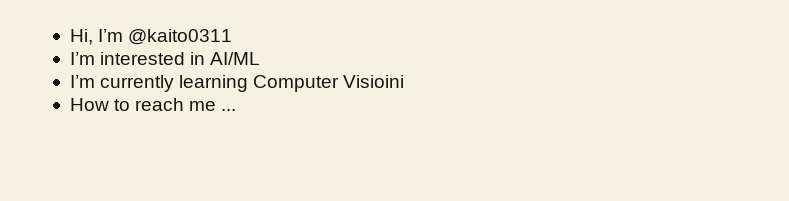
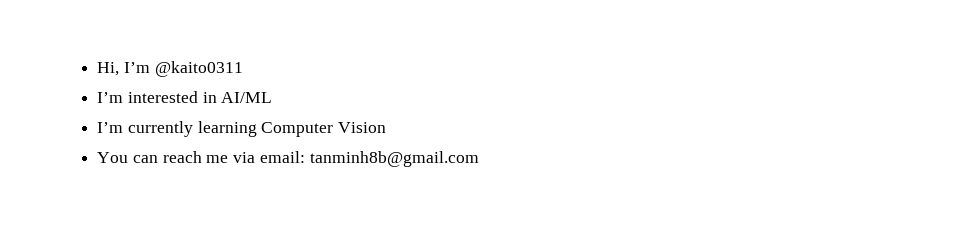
[343,75,405,88] [69,98,237,111] Visioini // How to reach me ... -> [338,122,387,133] [97,151,479,167] Vision // You can reach me via email: tanminh8b@gmail.com

